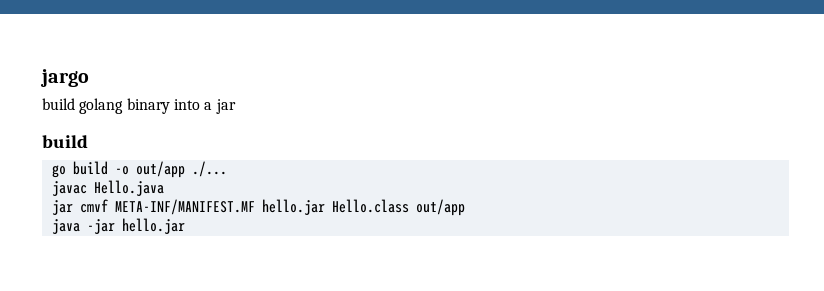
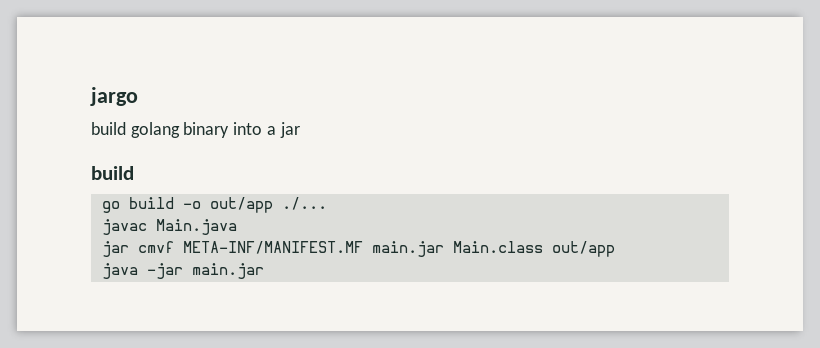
[93,180,164,196] Hello.java -> [155,219,237,235] Main.java
[261,199,409,215] hello.jar Hello.class -> [371,241,543,257] main.jar Main.class
[121,218,185,234] hello.jar -> [191,263,264,279] main.jar

